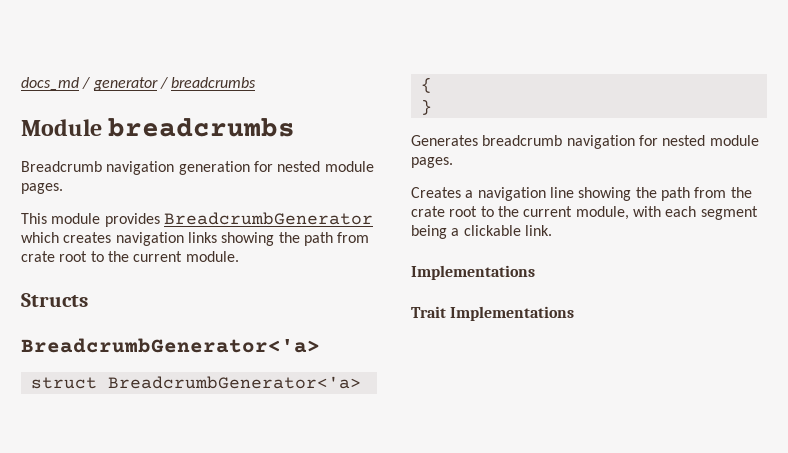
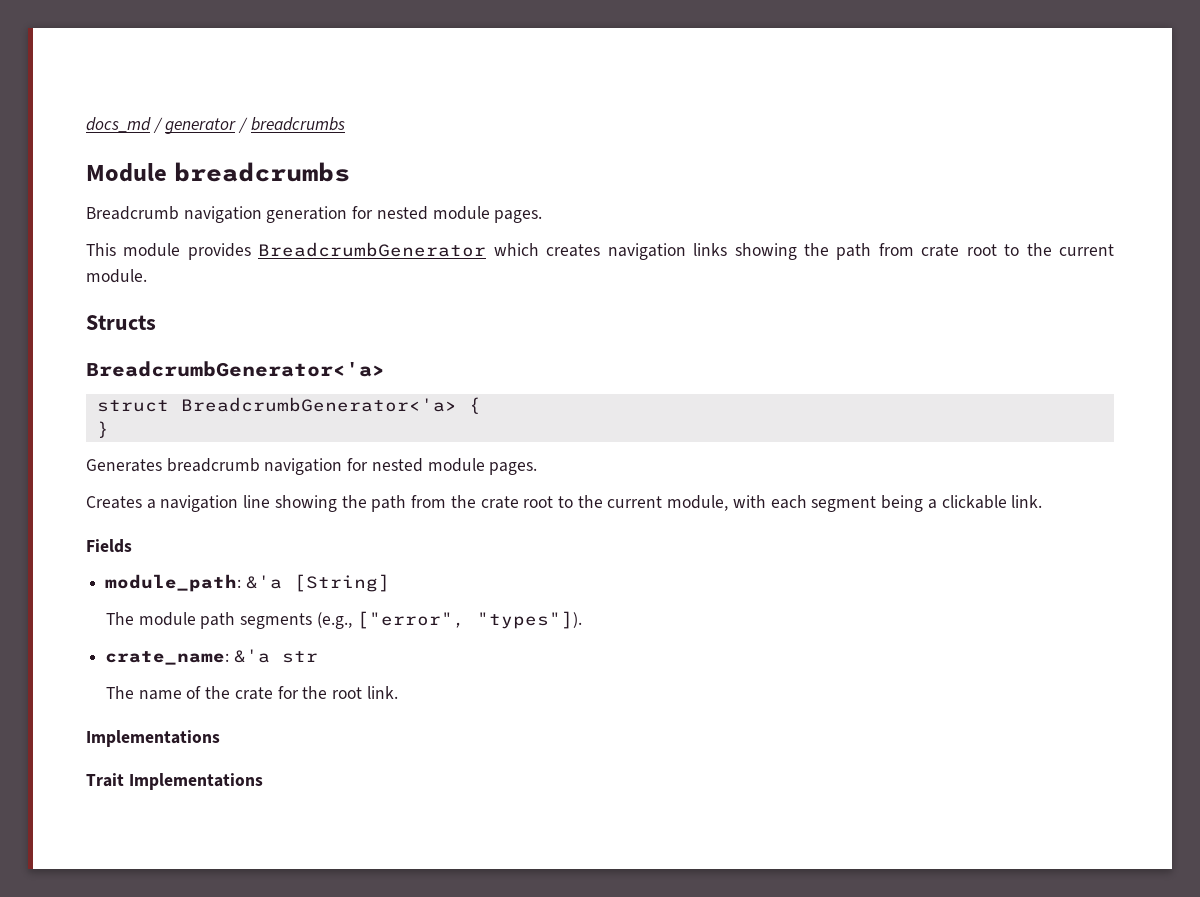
(552, 230) none -> [86,539,132,553] [105,574,390,592] [105,611,582,629] [105,649,318,665] [105,686,398,700] // Fields // module_path: &'a [String] // The module path segments (e.g., ["error", "types"]). // crate_name: &'a str // The name of the crate for the root link.

